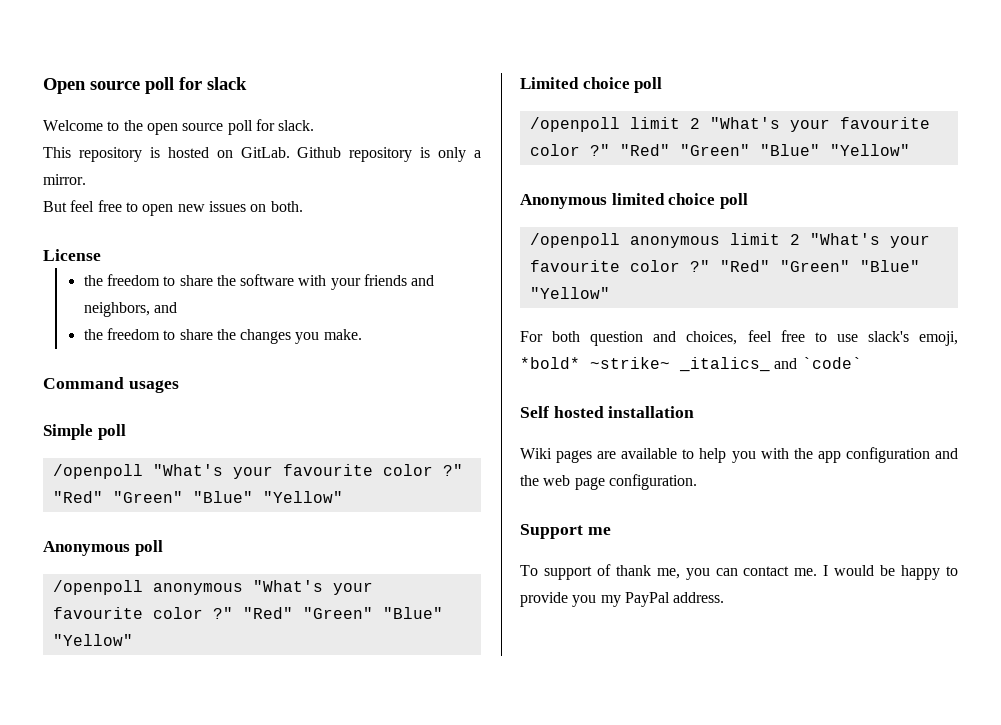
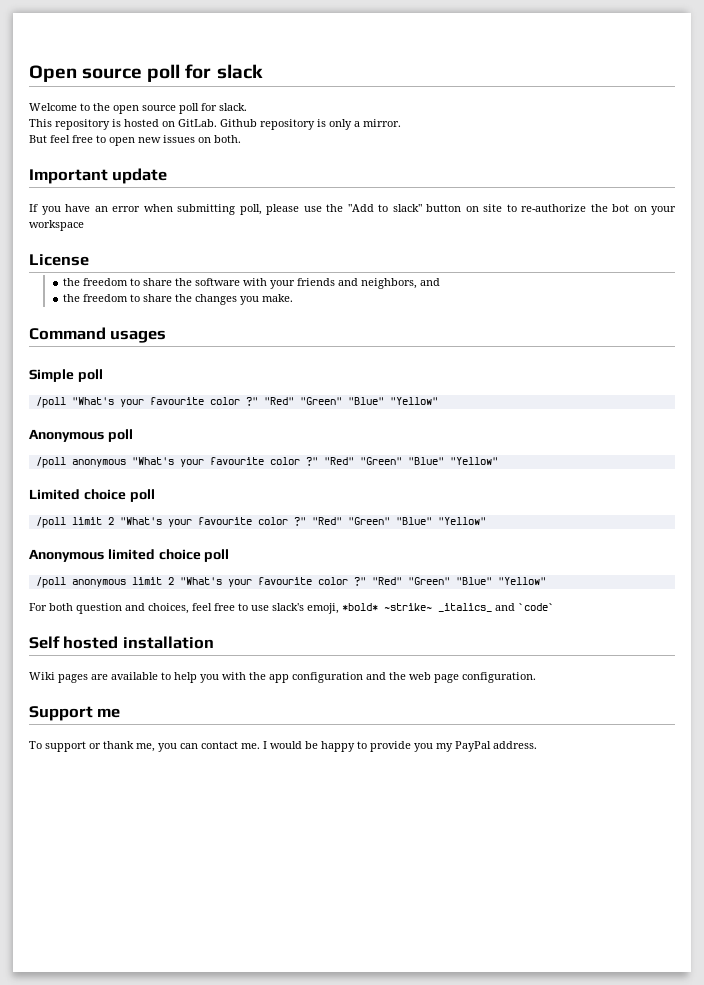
(303, 206) none -> [29,168,168,184] [29,204,676,215] [29,220,84,231] // Important update // If you have an error when submitting poll, please use the "Add to slack" button on site to re-authorize the bot on your workspace
[52,464,143,479] /openpoll -> [35,397,66,408] /poll
[52,580,143,595] /openpoll -> [35,457,66,468] /poll
[529,117,620,132] /openpoll -> [35,517,66,528] /poll
[529,233,620,248] /openpoll -> [35,577,66,588] /poll
[596,564,611,576] of -> [89,743,101,749] or

